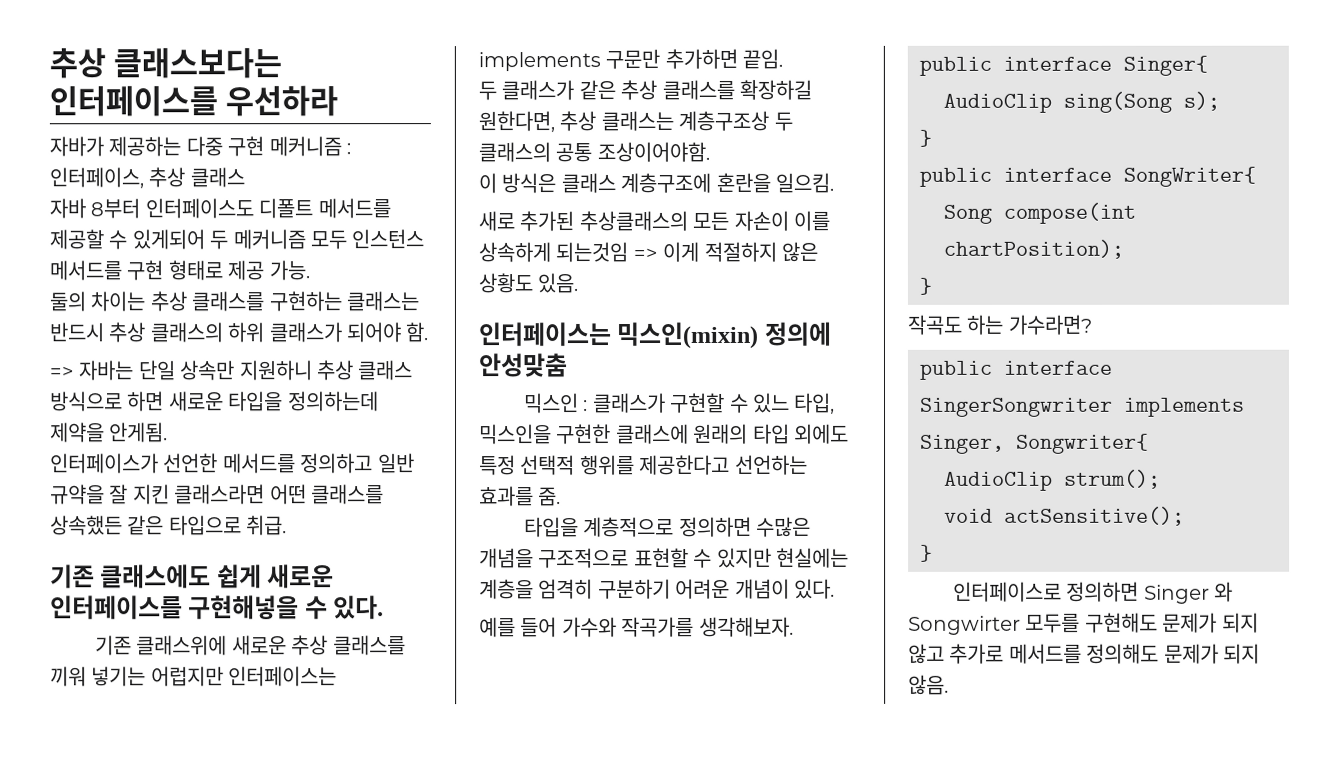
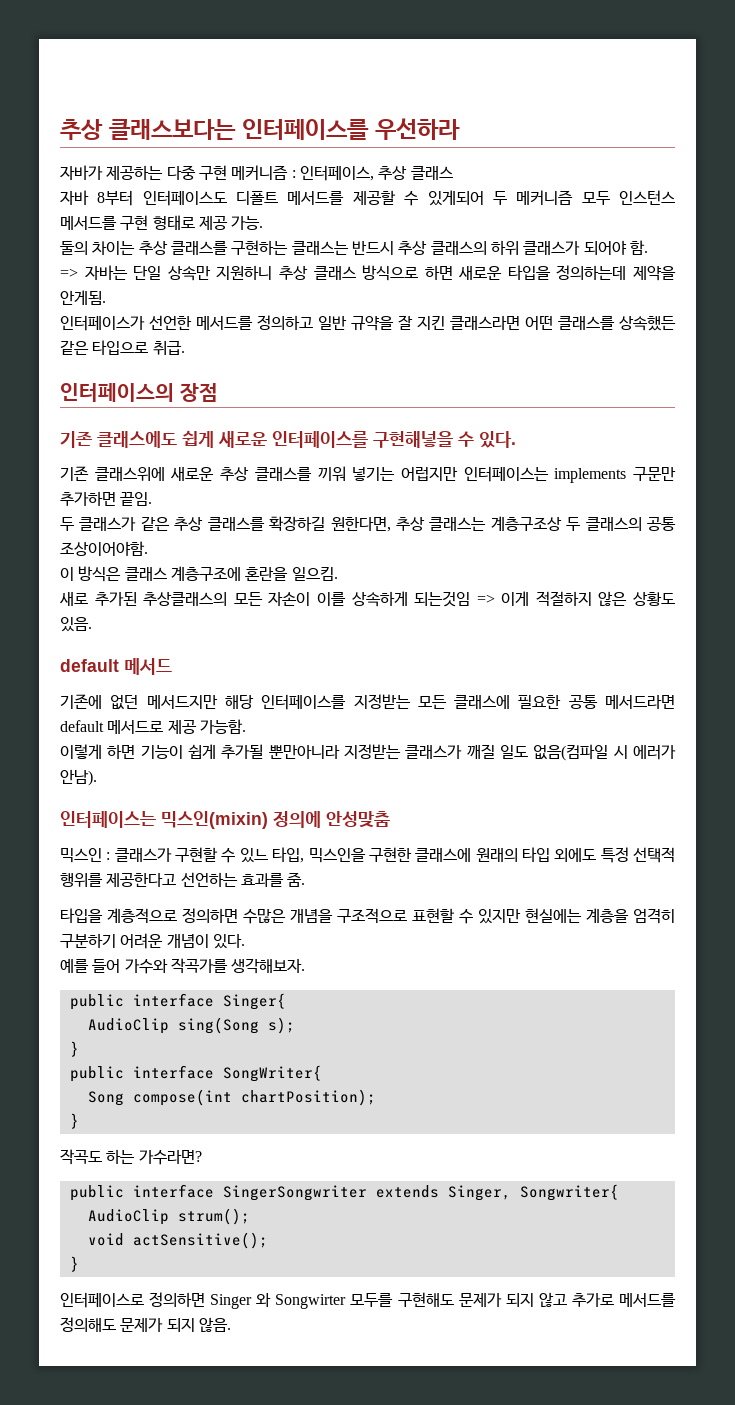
(288, 525) none -> [60,383,218,402] // 인터페이스의 장점
(579, 283) none -> [60,658,172,675] [60,694,675,710] [60,719,246,734] [60,744,676,761] [60,769,97,786] // default 메서드 // 기존에 없던 메서드지만 해당 인터페이스를 지정받는 모든 클래스에 필요한 공통 메서드라면 default 메서드로 제공 가능함. // 이렇게 하면 기능이 쉽게 추가될 뿐만아니라 지정받는 클래스가 깨질 일도 없음(컴파일 시 에러가 안남).
[1124,397,1245,417] implements -> [375,1185,439,1198] extends

